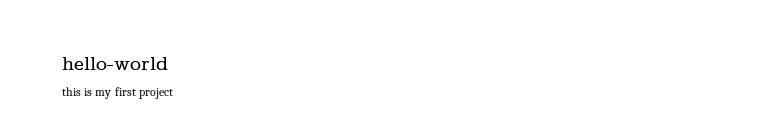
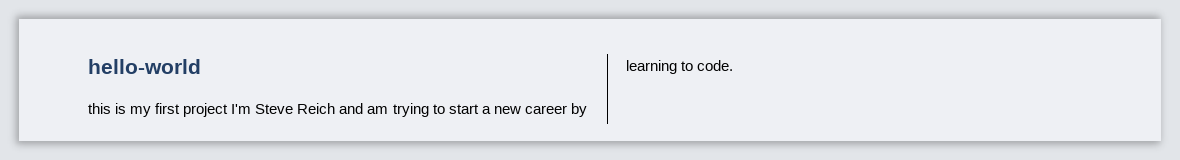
(173, 93) none -> [231,103,587,117] [626,60,734,74] I'm Steve Reich and am trying to start a new career by learning to code.

